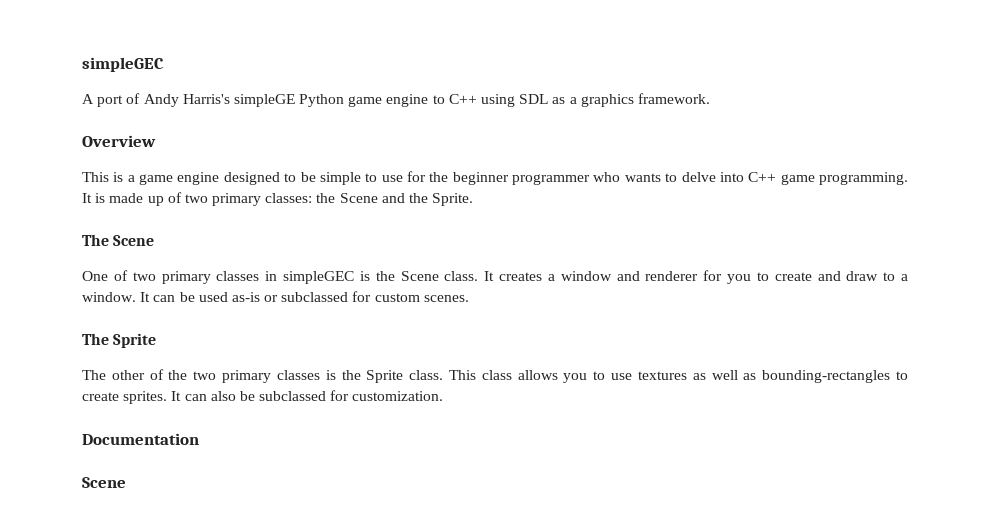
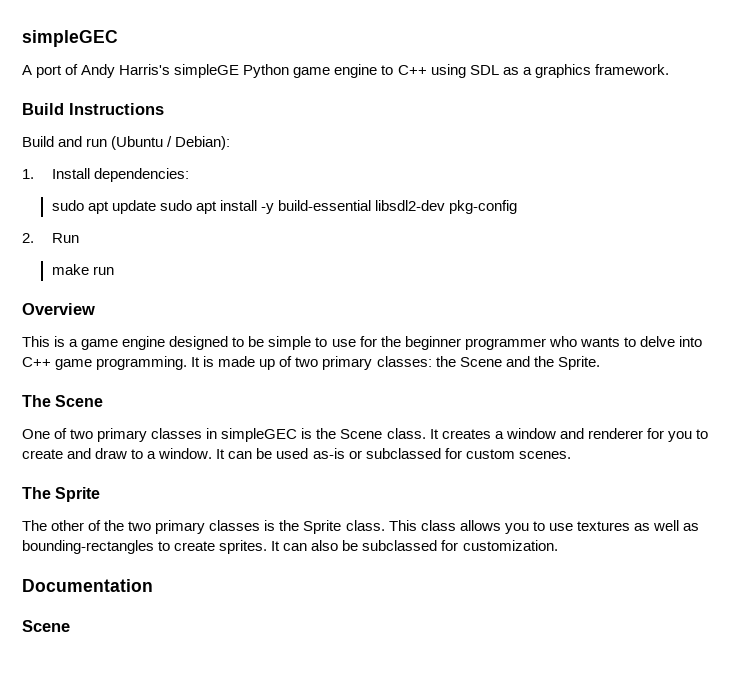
(710, 98) none -> [22,103,164,115] [22,136,231,150] [22,168,189,182] [51,200,517,214] [22,233,79,243] [51,264,114,275] // Build Instructions // Build and run (Ubuntu / Debian): // 1. Install dependencies: // sudo apt update sudo apt install -y build-essential libsdl2-dev pkg-config // 2. Run // make run

